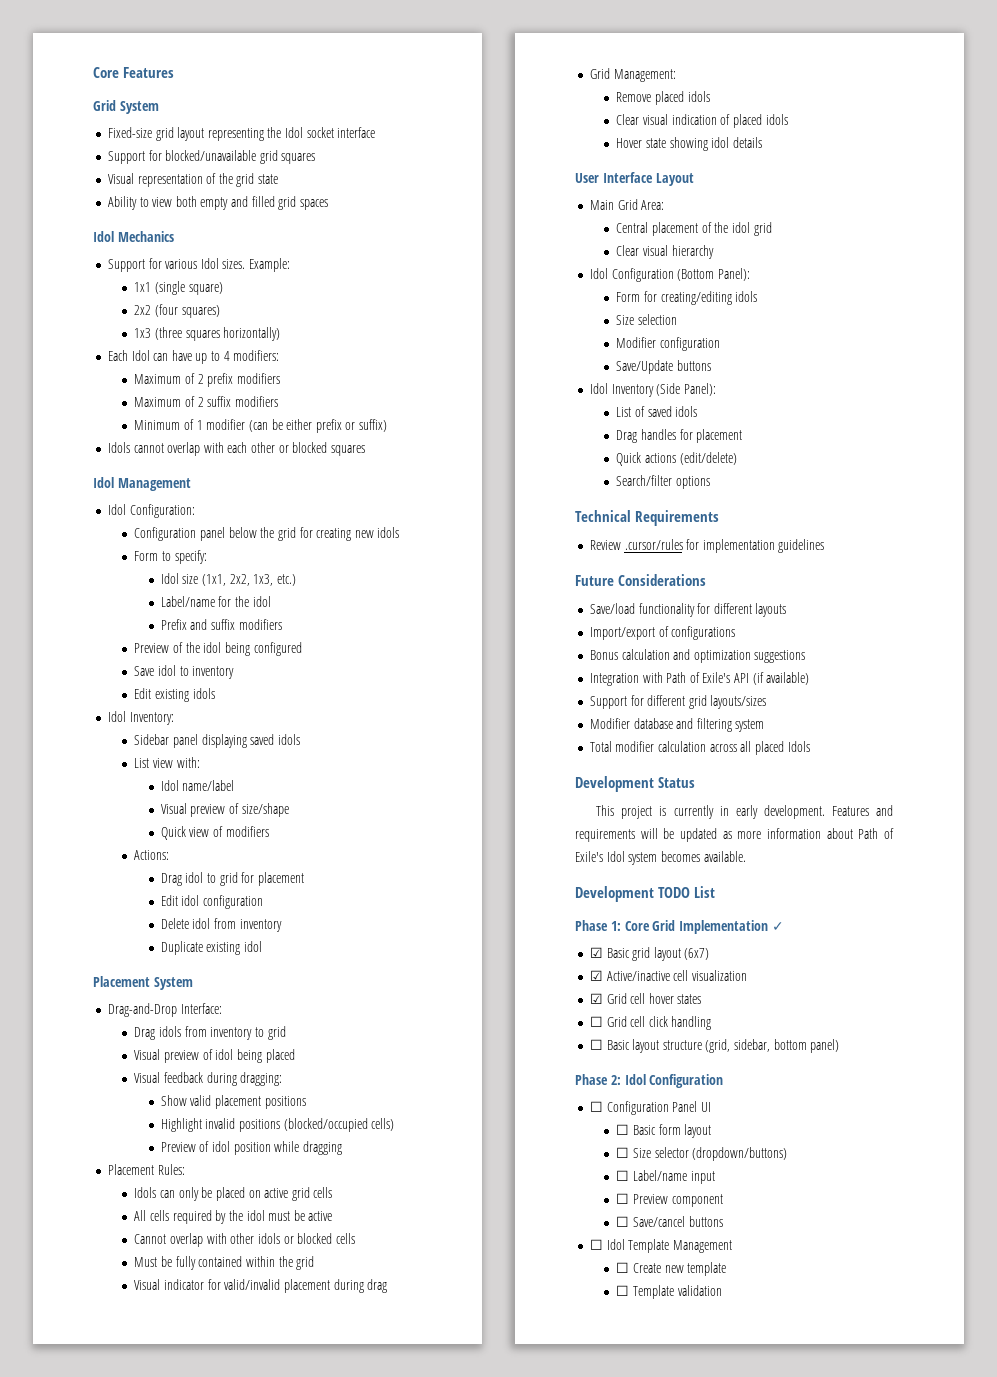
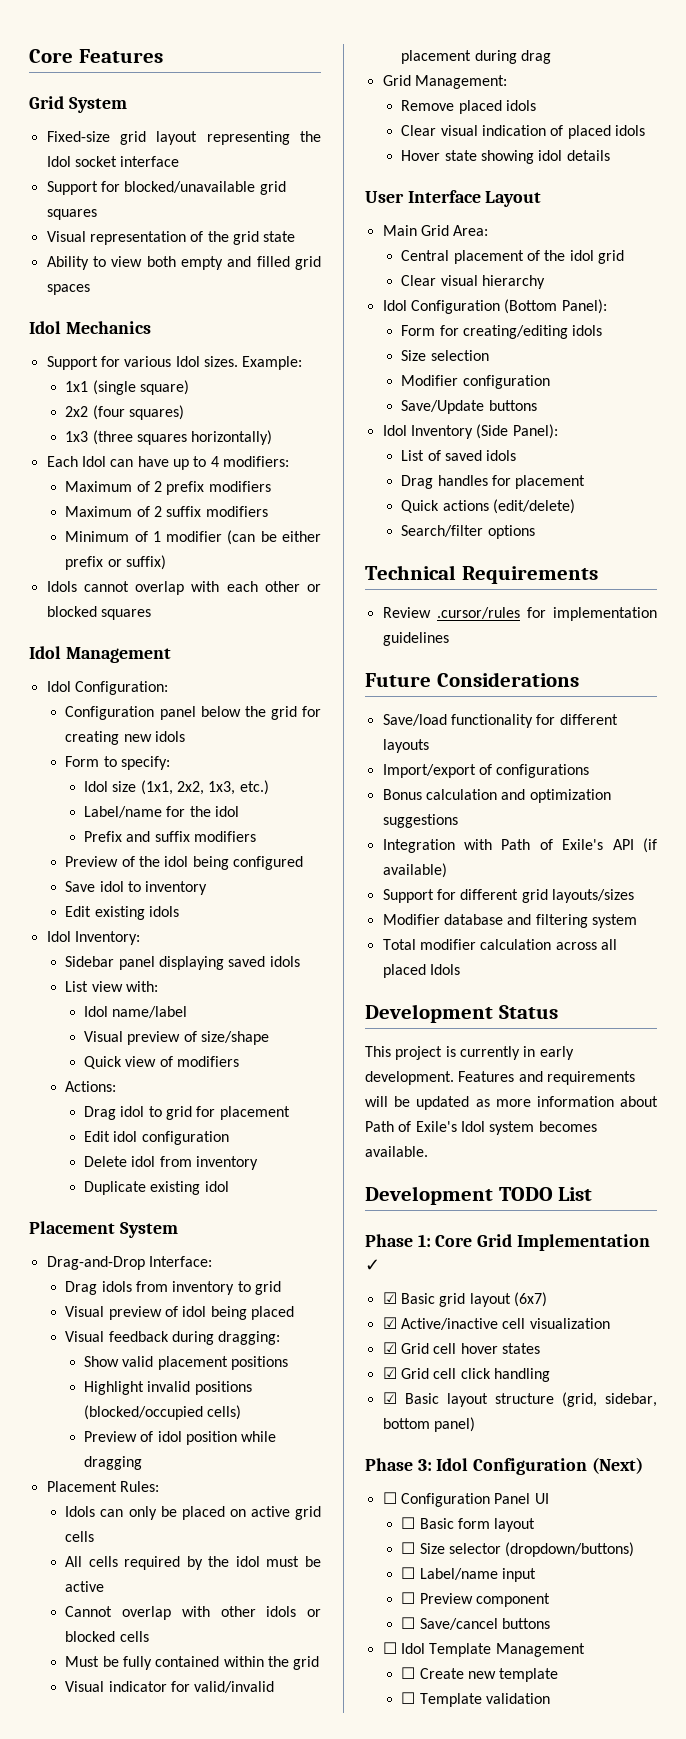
[589,1016,603,1027] ☐ -> [382,1367,397,1379] ☑
[589,1039,603,1050] ☐ -> [382,1392,397,1404] ☑
[610,1074,724,1088] 2: Idol Configuration -> [417,1457,643,1475] 3: Idol Configuration (Next)

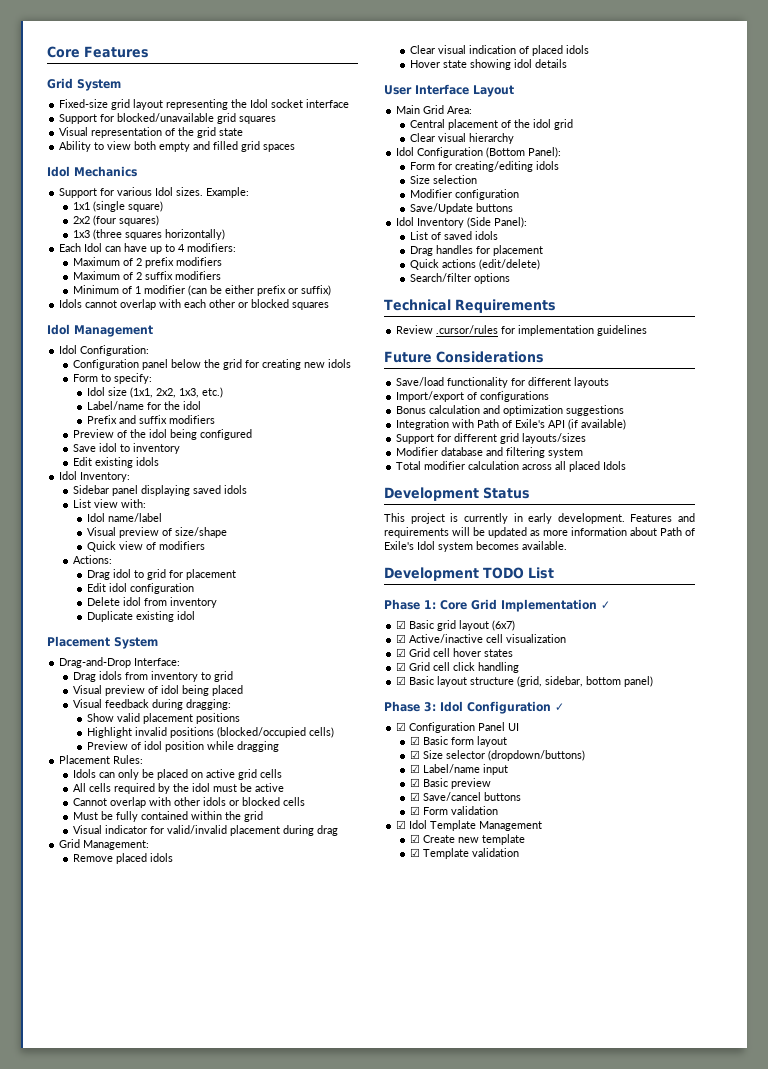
[591,1457,643,1474] [382,1492,397,1504] (Next) // ☐ -> [555,703,564,711] [396,722,407,731] ✓ // ☑
[401,1517,416,1529] ☐ -> [410,736,421,745] ☑
[401,1542,416,1554] ☐ -> [410,750,421,759] ☑
[401,1567,416,1579] ☐ -> [410,764,421,773] ☑
[401,1592,551,1607] [401,1617,551,1630] [382,1642,397,1654] ☐ Preview component // ☐ Save/cancel buttons // ☐ -> [410,778,492,789] [410,792,522,801] [410,806,499,815] [396,820,407,829] ☑ Basic preview // ☑ Save/cancel buttons // ☑ Form validation // ☑
[401,1667,416,1679] ☐ -> [410,834,421,843] ☑
[401,1692,416,1704] ☐ -> [410,848,421,857] ☑

